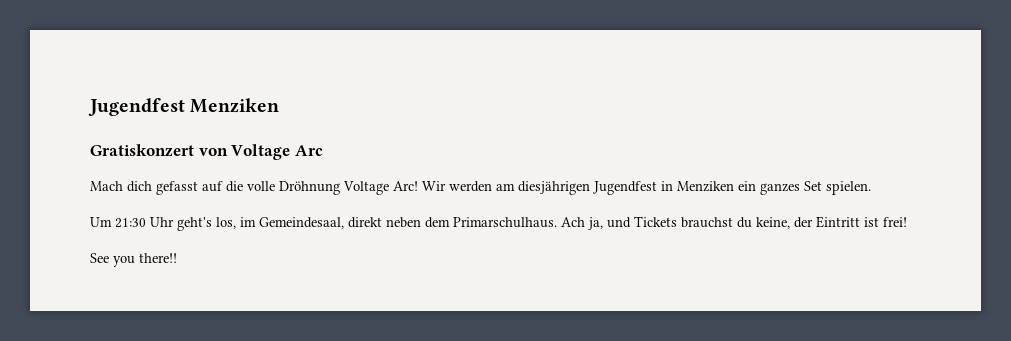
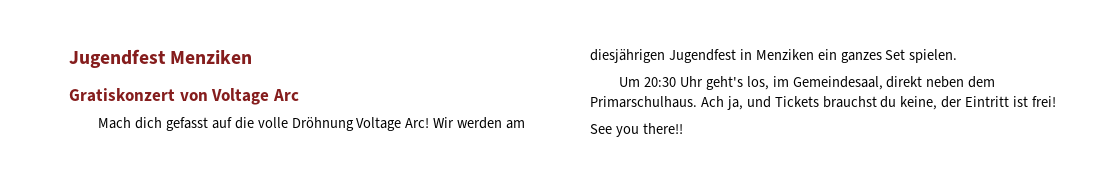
[115,218,146,228] 21:30 -> [643,77,676,87] 20:30

